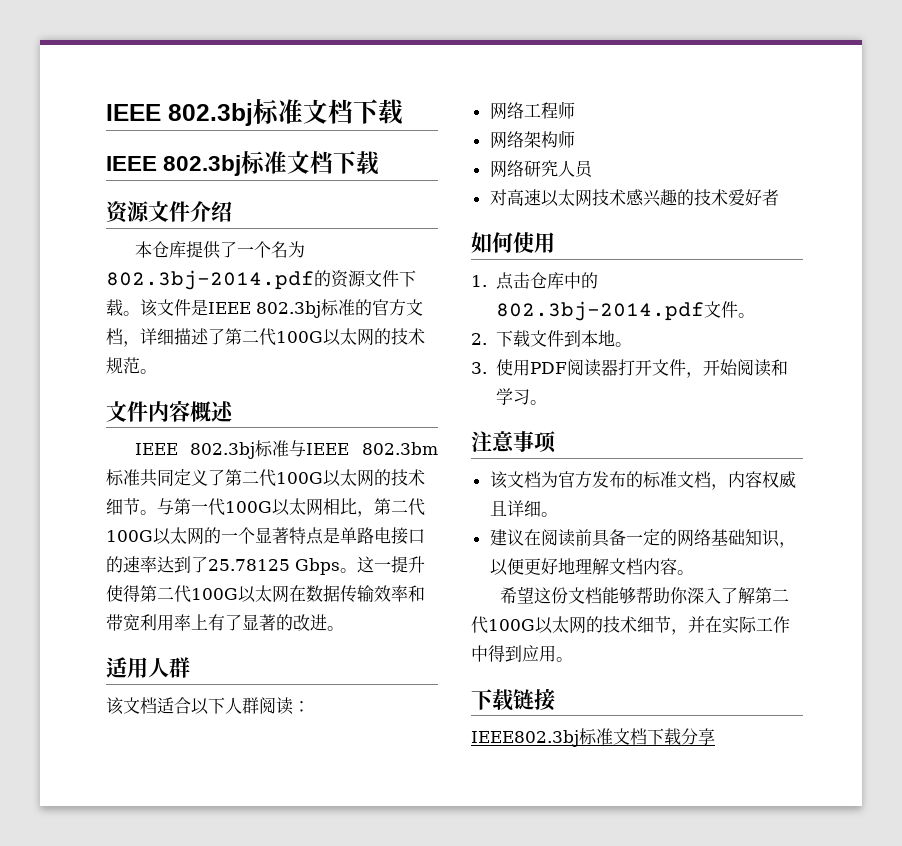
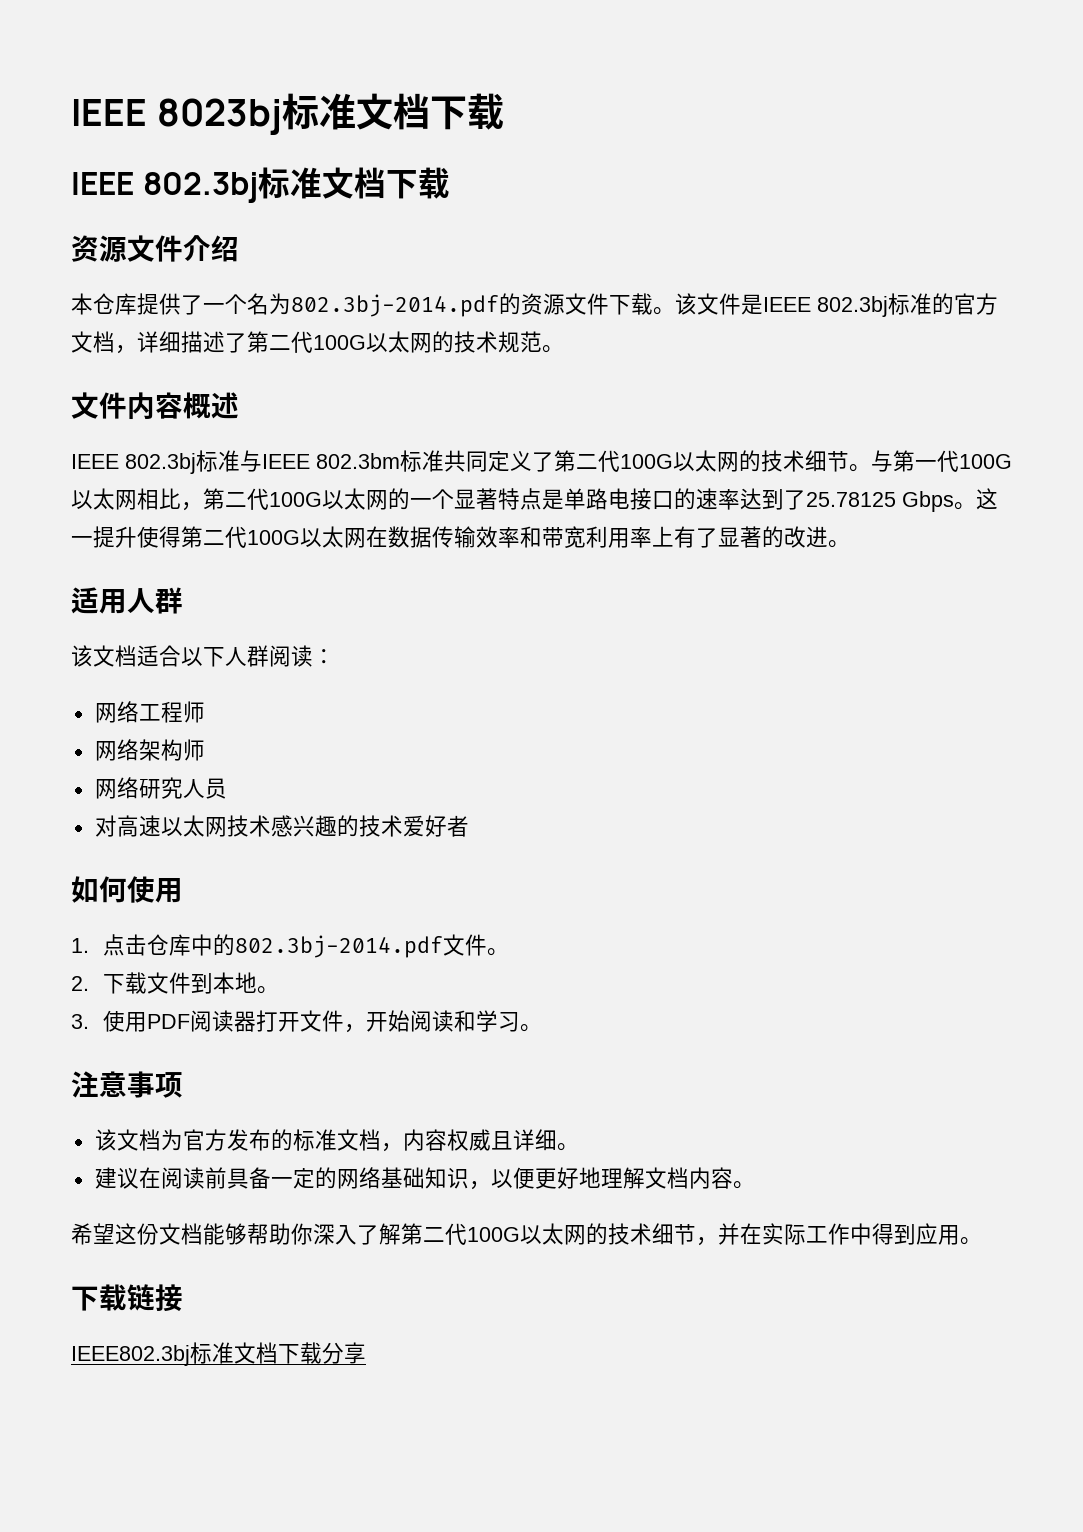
[106,103,253,126] IEEE 802.3bj -> [71,98,282,135] IEEE 8023bj

